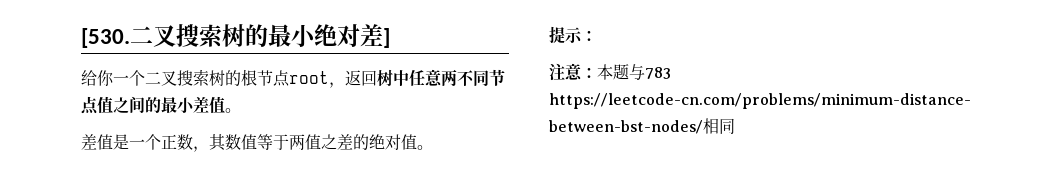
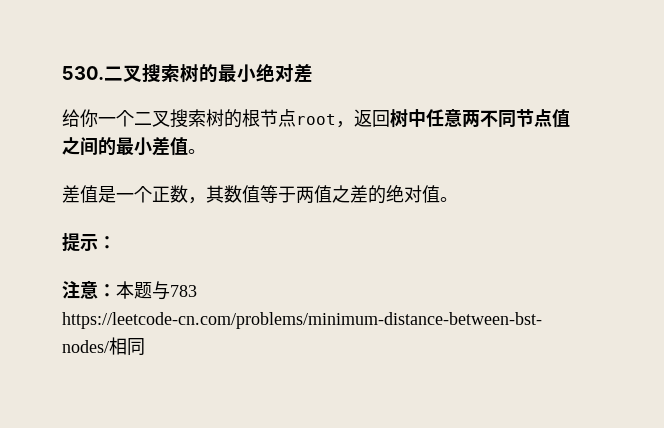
[81,28,130,48] [530. -> [62,66,104,80] 530.
[383,28,390,48] ] -> (313, 73) none

